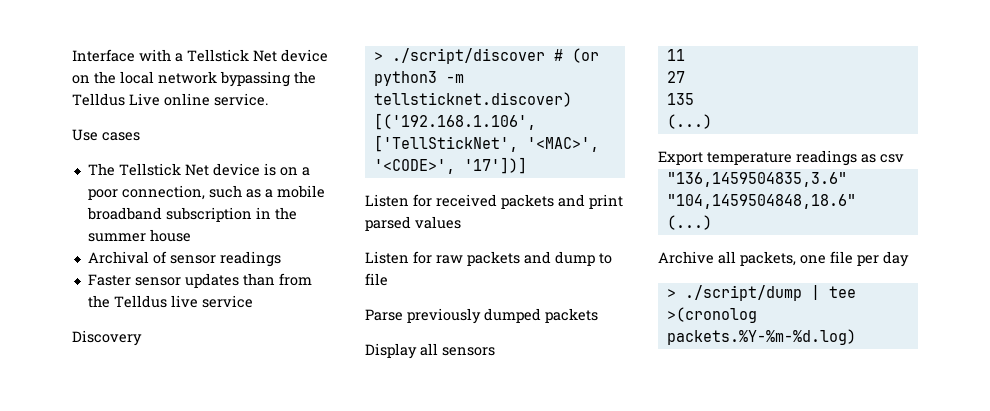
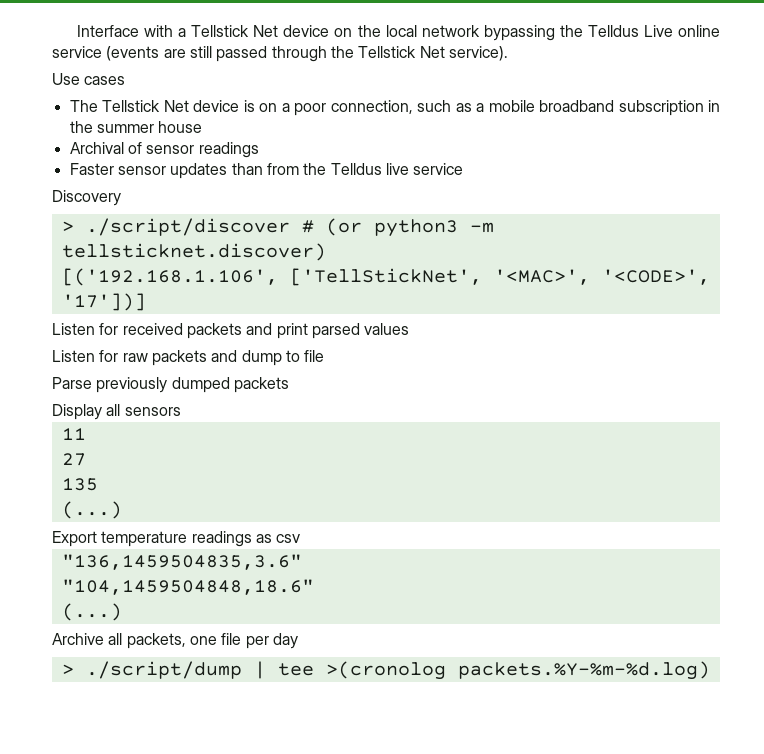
[214,93,268,106] service. -> [52,46,508,62] service (events are still passed through the Tellstick Net service).

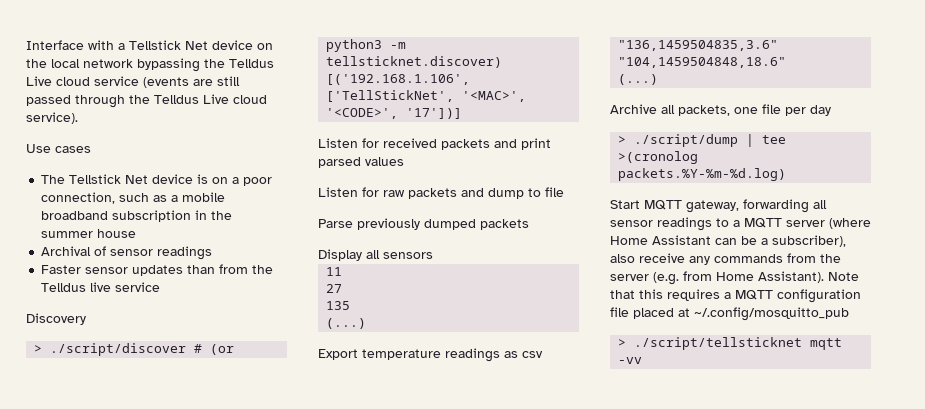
[678,25,721,37] online -> [56,77,90,86] cloud
[358,46,445,58] Tellstick Net -> [154,94,267,104] Telldus Live cloud
(710, 670) none -> [610,199,827,213] [610,217,871,231] [610,235,846,247] [610,253,841,265] [610,271,859,285] [610,289,861,303] [610,307,849,321] [618,337,843,350] [618,357,643,364] // Start MQTT gateway, forwarding all sensor readings to a MQTT server (where Home Assistant can be a subscriber), also receive any commands from the server (e.g. from Home Assistant). Note that this requires a MQTT configuration file placed at ~/.config/mosquitto_pub // > ./script/tellsticknet mqtt -vv

